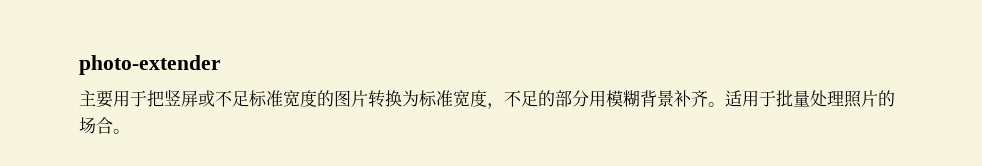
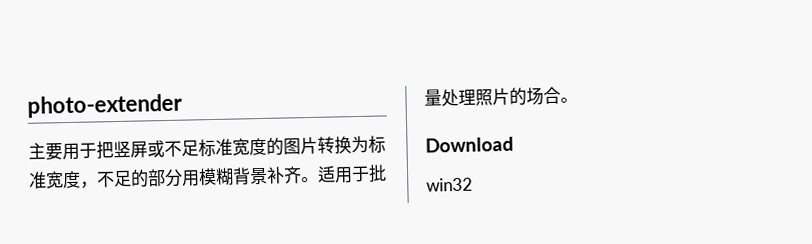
(130, 131) none -> [425,136,514,153] [426,177,473,192] // Download // win32

